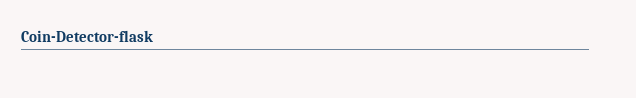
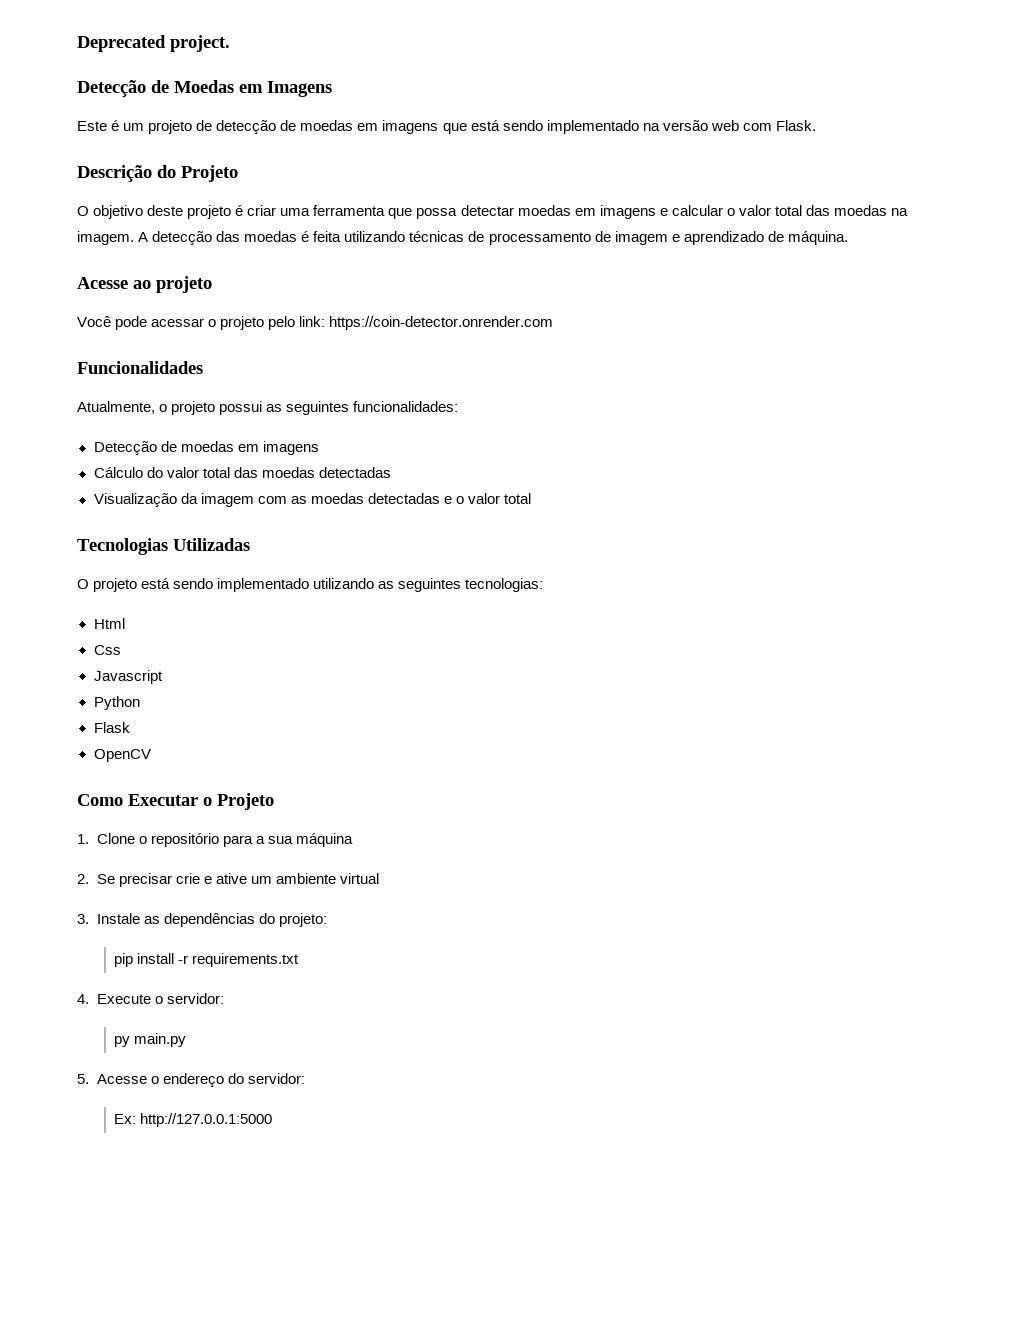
[21,30,153,42] Coin-Detector-flask -> [77,35,230,52] [77,80,332,97] [77,120,816,134] [77,165,238,182] [77,205,909,219] [77,231,848,245] [77,276,212,293] [77,316,554,330] [77,361,203,374] [77,401,459,415] [93,441,319,455] [93,467,391,478] [93,493,531,507] [77,538,250,555] [77,578,544,592] [93,618,125,629] [93,645,121,655] [93,670,163,684] [93,696,140,710] [93,722,130,733] [93,749,151,762] [77,793,274,810] [77,833,353,847] [77,873,379,887] [77,913,327,927] [114,953,300,967] [77,993,224,1004] [114,1033,187,1047] [77,1073,305,1087] [114,1113,273,1127] Deprecated project. // Detecção de Moedas em Imagens // Este é um projeto de detecção de moedas em imagens que está sendo implementado na versão web com Flask. // Descrição do Projeto // O objetivo deste projeto é criar uma ferramenta que possa detectar moedas em imagens e calcular o valor total das moedas na imagem. A detecção das moedas é feita utilizando técnicas de processamento de imagem e aprendizado de máquina. // Acesse ao projeto // Você pode acessar o projeto pelo link: https://coin-detector.onrender.com // Funcionalidades // Atualmente, o projeto possui as seguintes funcionalidades: // Detecção de moedas em imagens // Cálculo do valor total das moedas detectadas // Visualização da imagem com as moedas detectadas e o valor total // Tecnologias Utilizadas // O projeto está sendo implementado utilizando as seguintes tecnologias: // Html // Css // Javascript // Python // Flask // OpenCV // Como Executar o Projeto // 1. Clone o repositório para a sua máquina // 2. Se precisar crie e ative um ambiente virtual // 3. Instale as dependências do projeto: // pip install -r requirements.txt // 4. Execute o servidor: // py main.py // 5. Acesse o endereço do servidor: // Ex: http://127.0.0.1:5000

